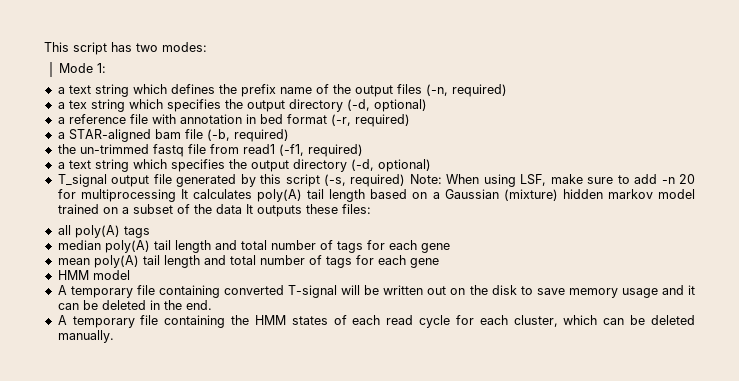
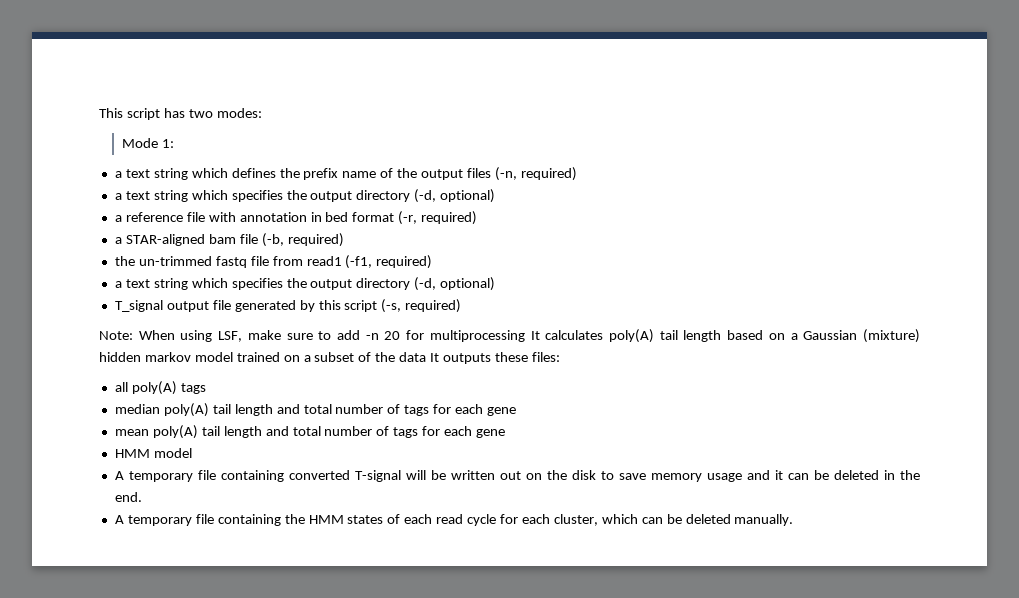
[68,100,87,109] tex -> [125,191,150,200] text
(406, 180) none -> (462, 306) //

